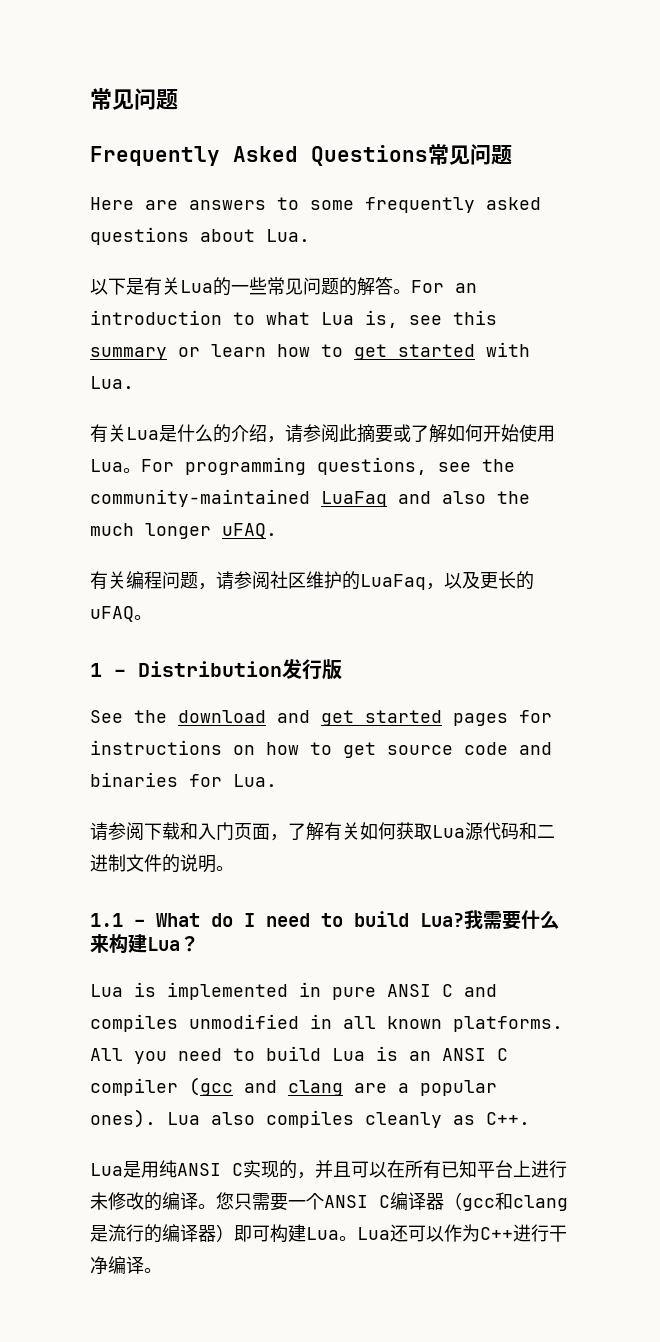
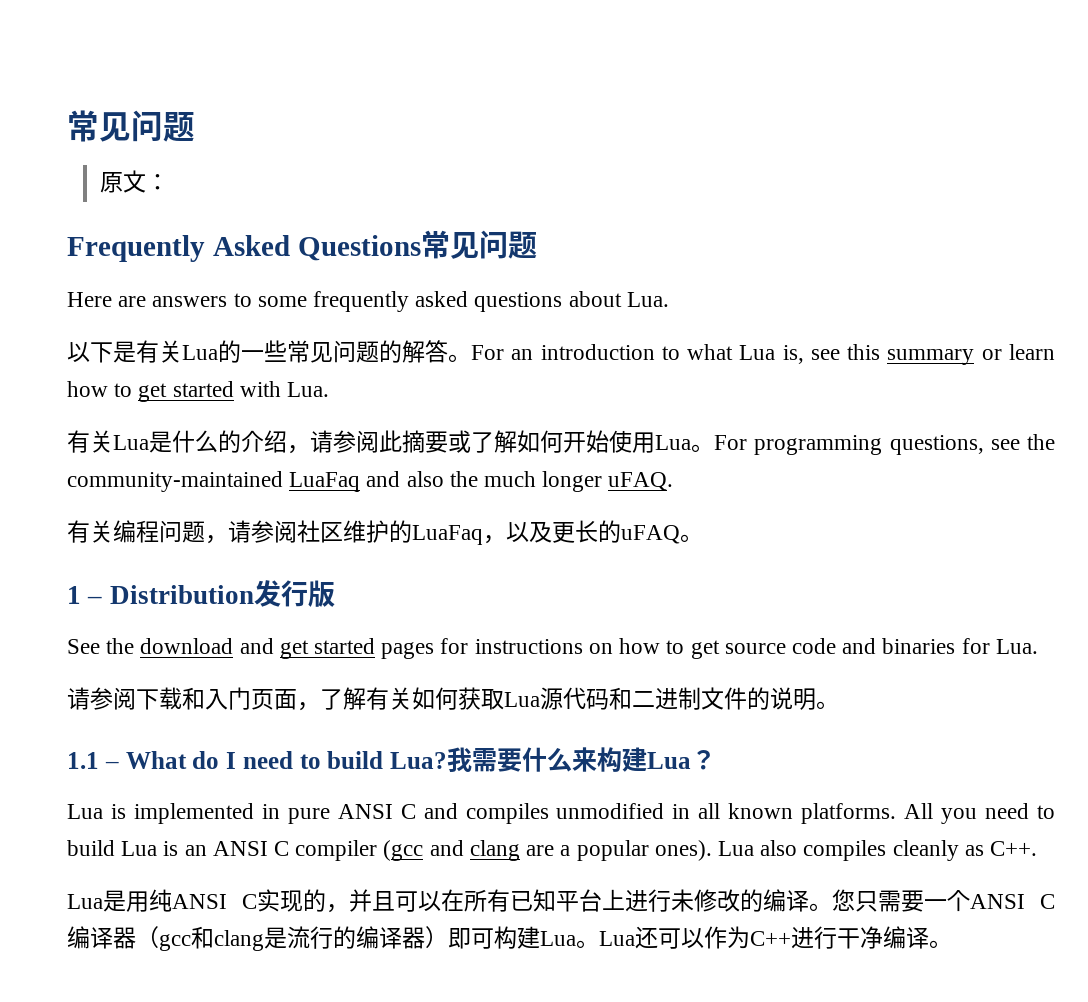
[90,88,178,110] 常见问题 -> [67,110,195,142] [99,170,169,193] 常见问题 // 原文：

